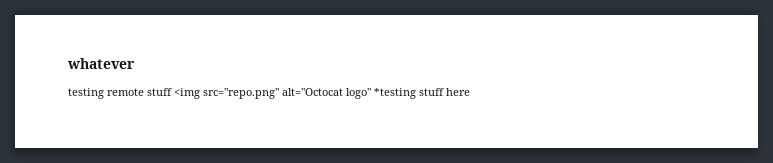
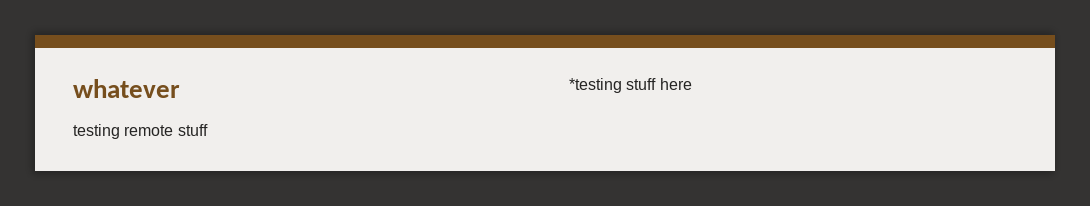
[174,88,371,99] <img src="repo.png" alt="Octocat logo" -> (208, 130) //

